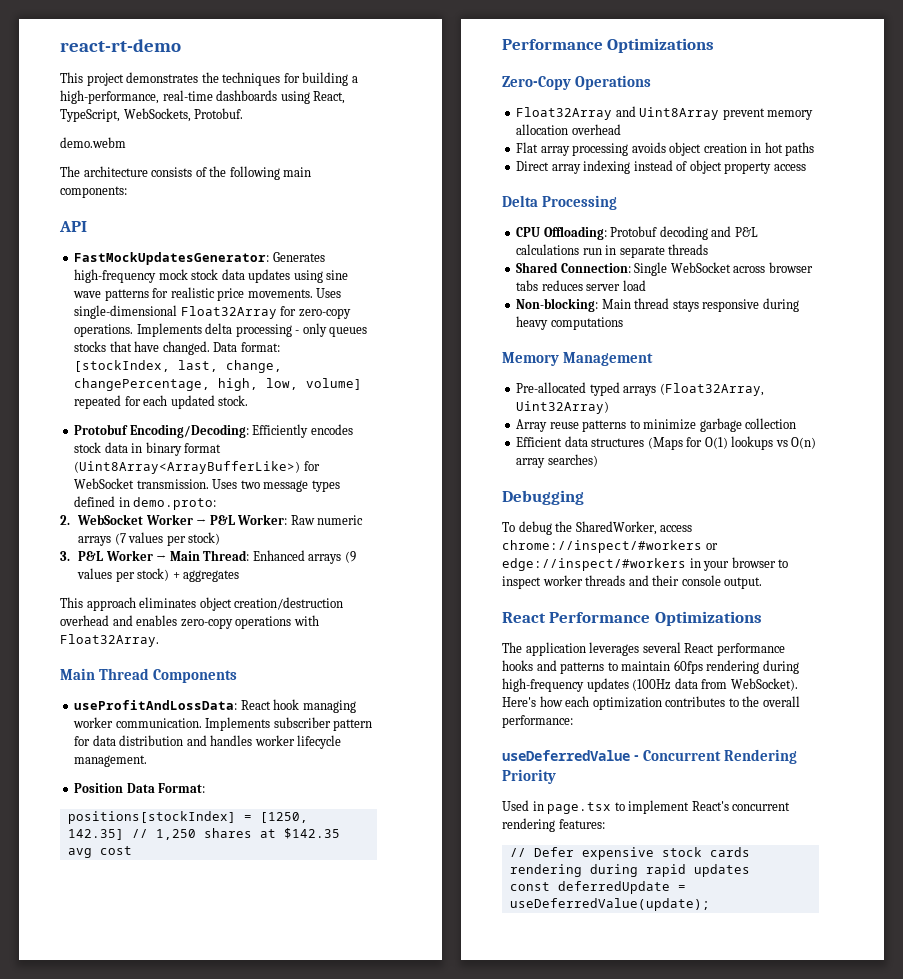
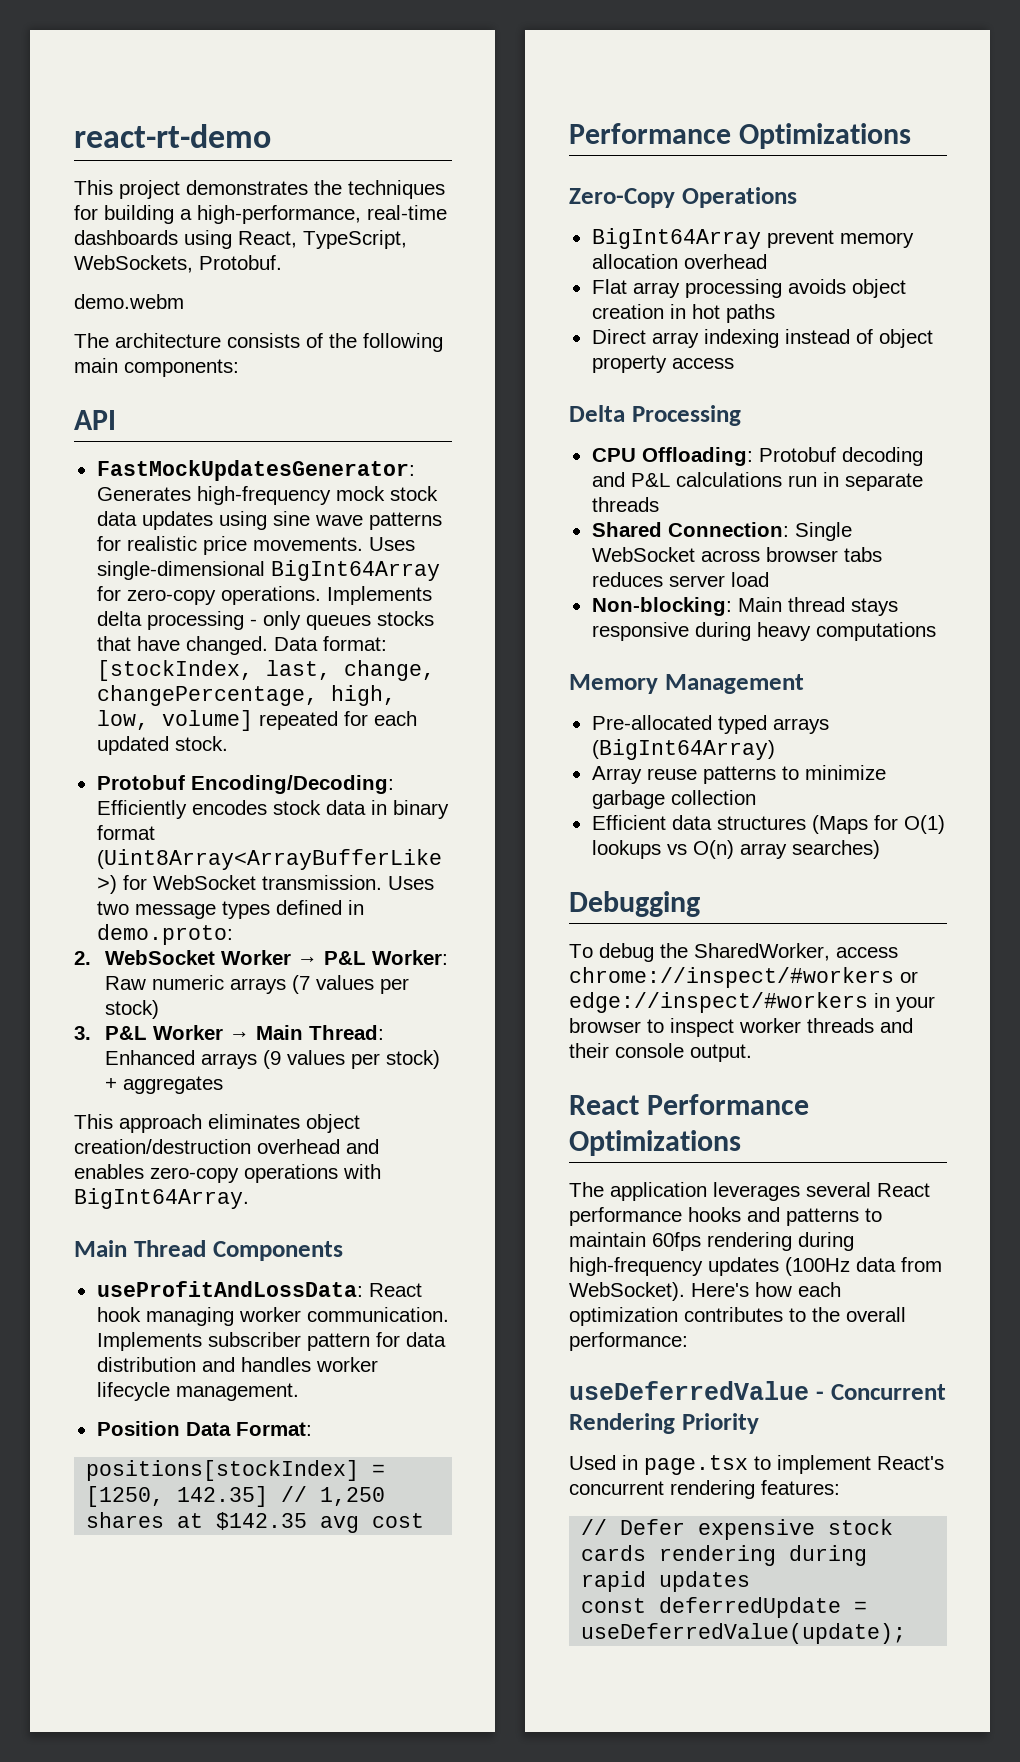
[180,306,277,319] Float32Array -> [270,560,440,581] BigInt64Array
[60,634,159,647] Float32Array. -> [74,1188,249,1209] BigInt64Array.
[516,106,720,120] Float32Array and Uint8Array -> [591,228,761,249] BigInt64Array
[659,383,764,396] [516,401,610,414] (Float32Array, Uint32Array) -> [591,739,775,760] (BigInt64Array)

